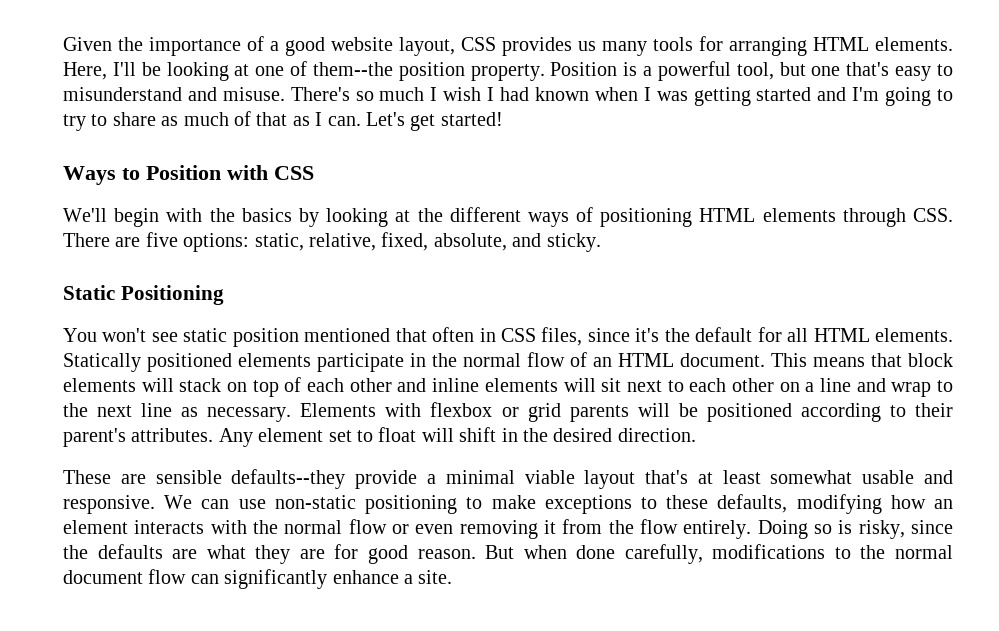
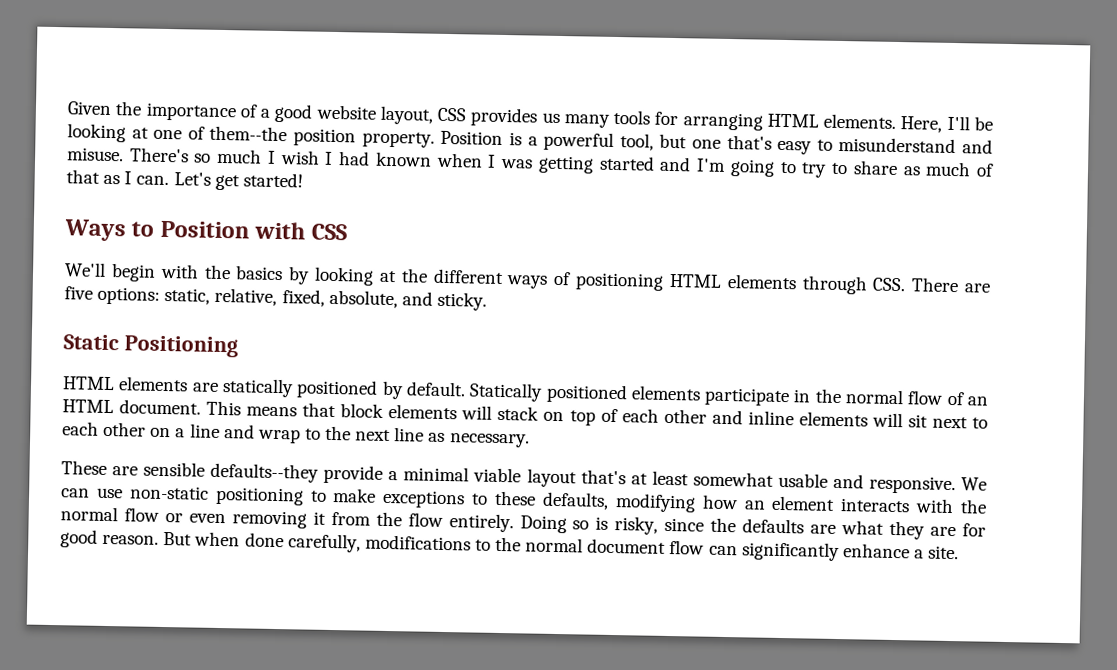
[63,327,954,347] You won't see static position mentioned that often in CSS files, since it's the default for all HTML elements. -> [62,376,466,400] HTML elements are statically positioned by default.
[300,402,953,422] [63,427,696,447] Elements with flexbox or grid parents will be positioned according to their parent's attributes. Any element set to float will shift in the desired direction. -> (530, 440) none

